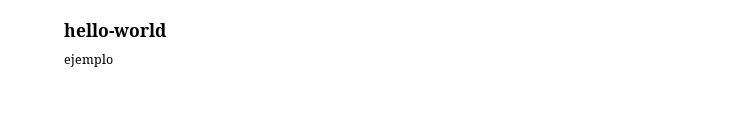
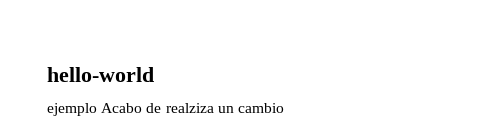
(113, 60) none -> [101,103,284,113] Acabo de realziza un cambio

